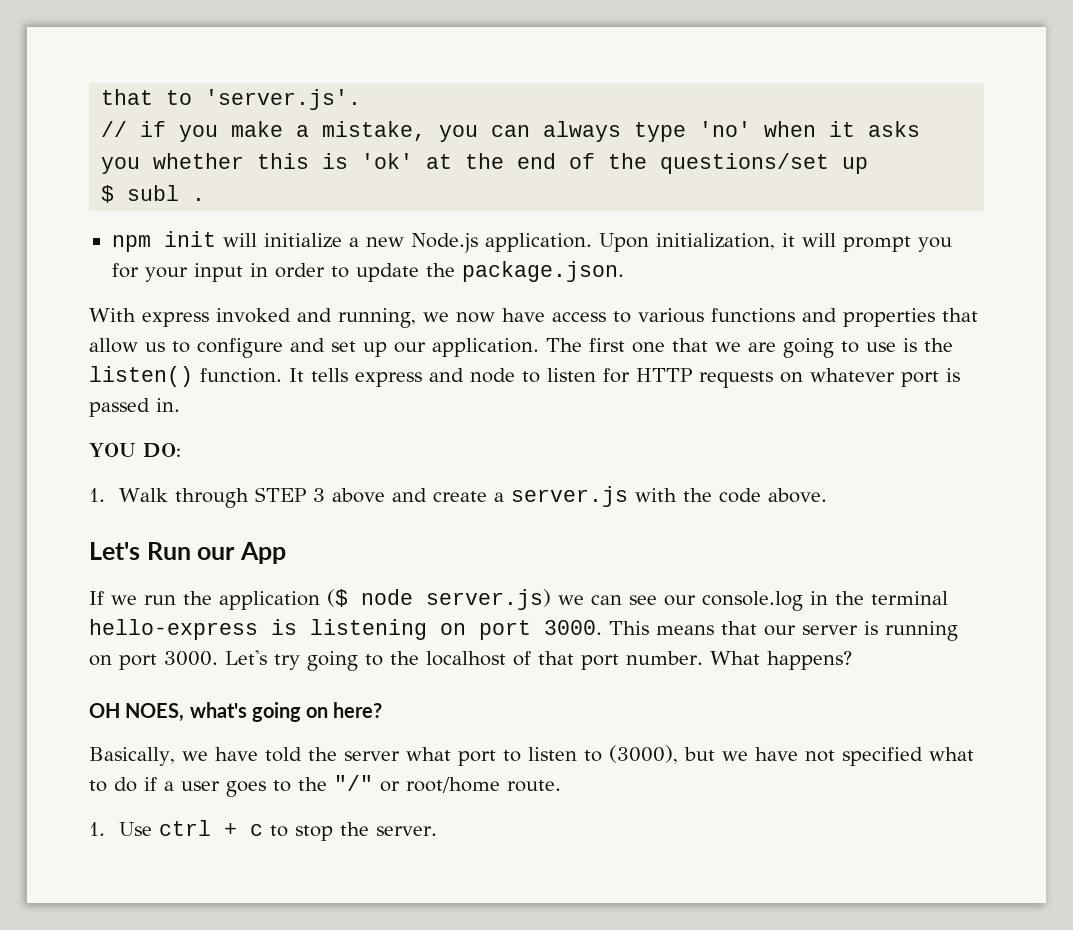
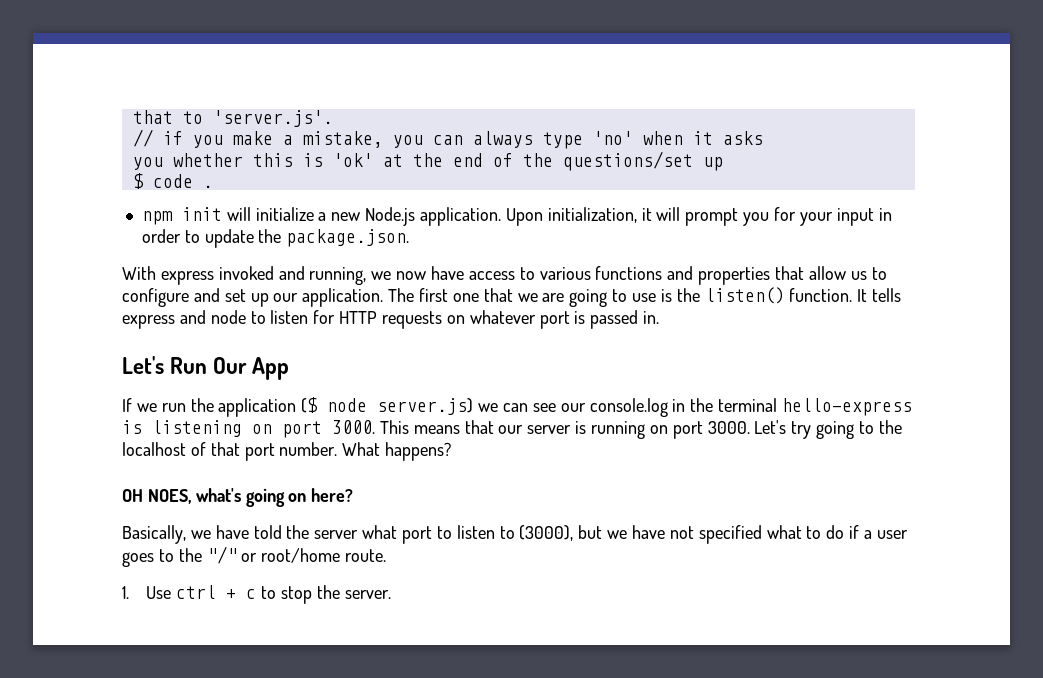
[127,185,180,201] subl -> [152,174,193,188] code
[89,443,181,458] [89,486,828,508] // YOU DO: // 1. Walk through STEP 3 above and create a server.js with the code above. -> (660, 317) none
[197,547,236,560] our -> [213,357,248,374] Our

